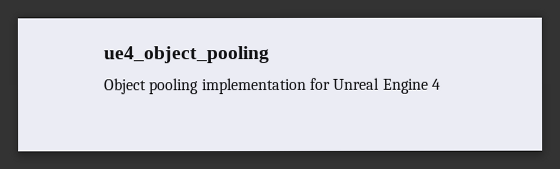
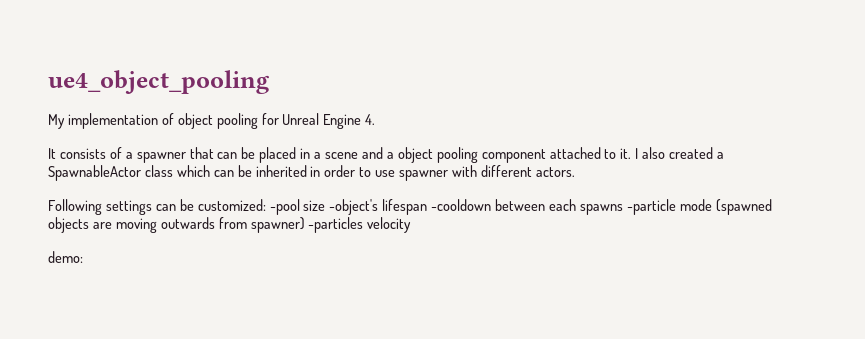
[103,77,441,95] Object pooling implementation for Unreal Engine 4 -> [48,113,376,129] [48,147,725,163] [48,165,575,181] [48,199,772,215] [48,217,412,233] [48,251,83,263] My implementation of object pooling for Unreal Engine 4. // It consists of a spawner that can be placed in a scene and a object pooling component attached to it. I also created a SpawnableActor class which can be inherited in order to use spawner with different actors. // Following settings can be customized: -pool size -object's lifespan -cooldown between each spawns -particle mode (spawned objects are moving outwards from spawner) -particles velocity // demo:

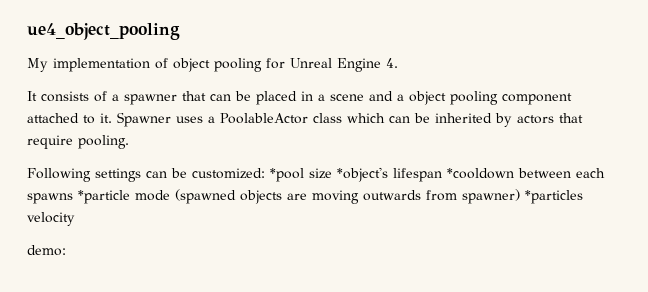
[635,147,725,159] [48,165,141,181] I also created a SpawnableActor -> [117,112,308,127] Spawner uses a PoolableActor
[310,165,575,181] in order to use spawner with different actors. -> [495,113,583,127] [27,135,129,149] by actors that require pooling.
[269,199,492,215] -pool size -object's lifespan -cooldown -> [270,167,514,182] *pool size *object's lifespan *cooldown
[626,199,676,215] -particle -> [78,190,130,204] *particle
[308,217,364,233] -particles -> [525,190,583,204] *particles

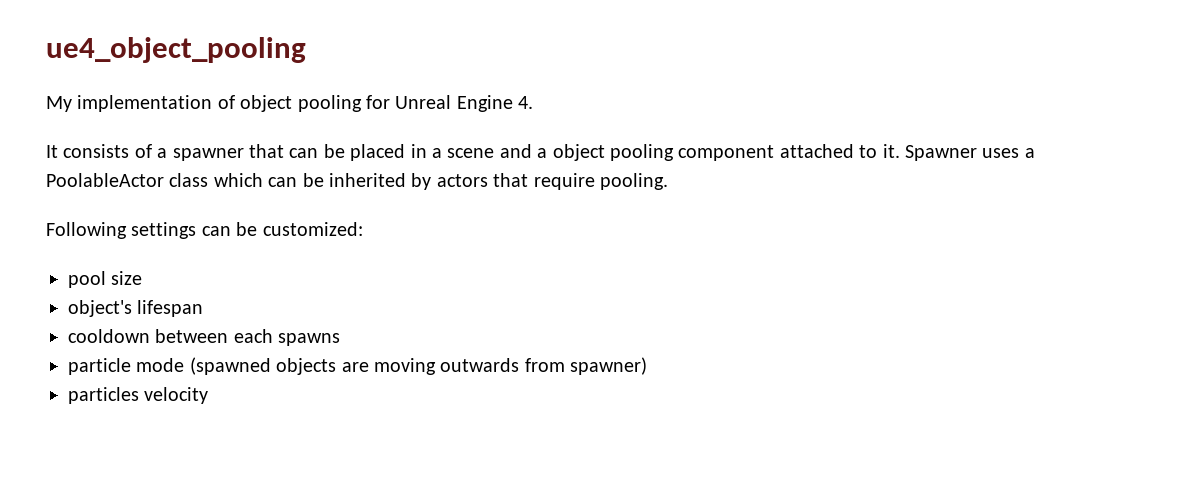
[270,168,304,182] *pool -> [68,271,106,288] // pool
[337,167,388,182] *object's -> [68,300,132,317] // object's
[447,168,514,179] *cooldown -> [68,329,150,343] // cooldown
[78,190,130,204] *particle -> [68,358,131,375] // particle
[525,190,583,204] *particles -> [68,387,139,404] // particles
[27,245,66,256] // demo: -> (209, 395) none

